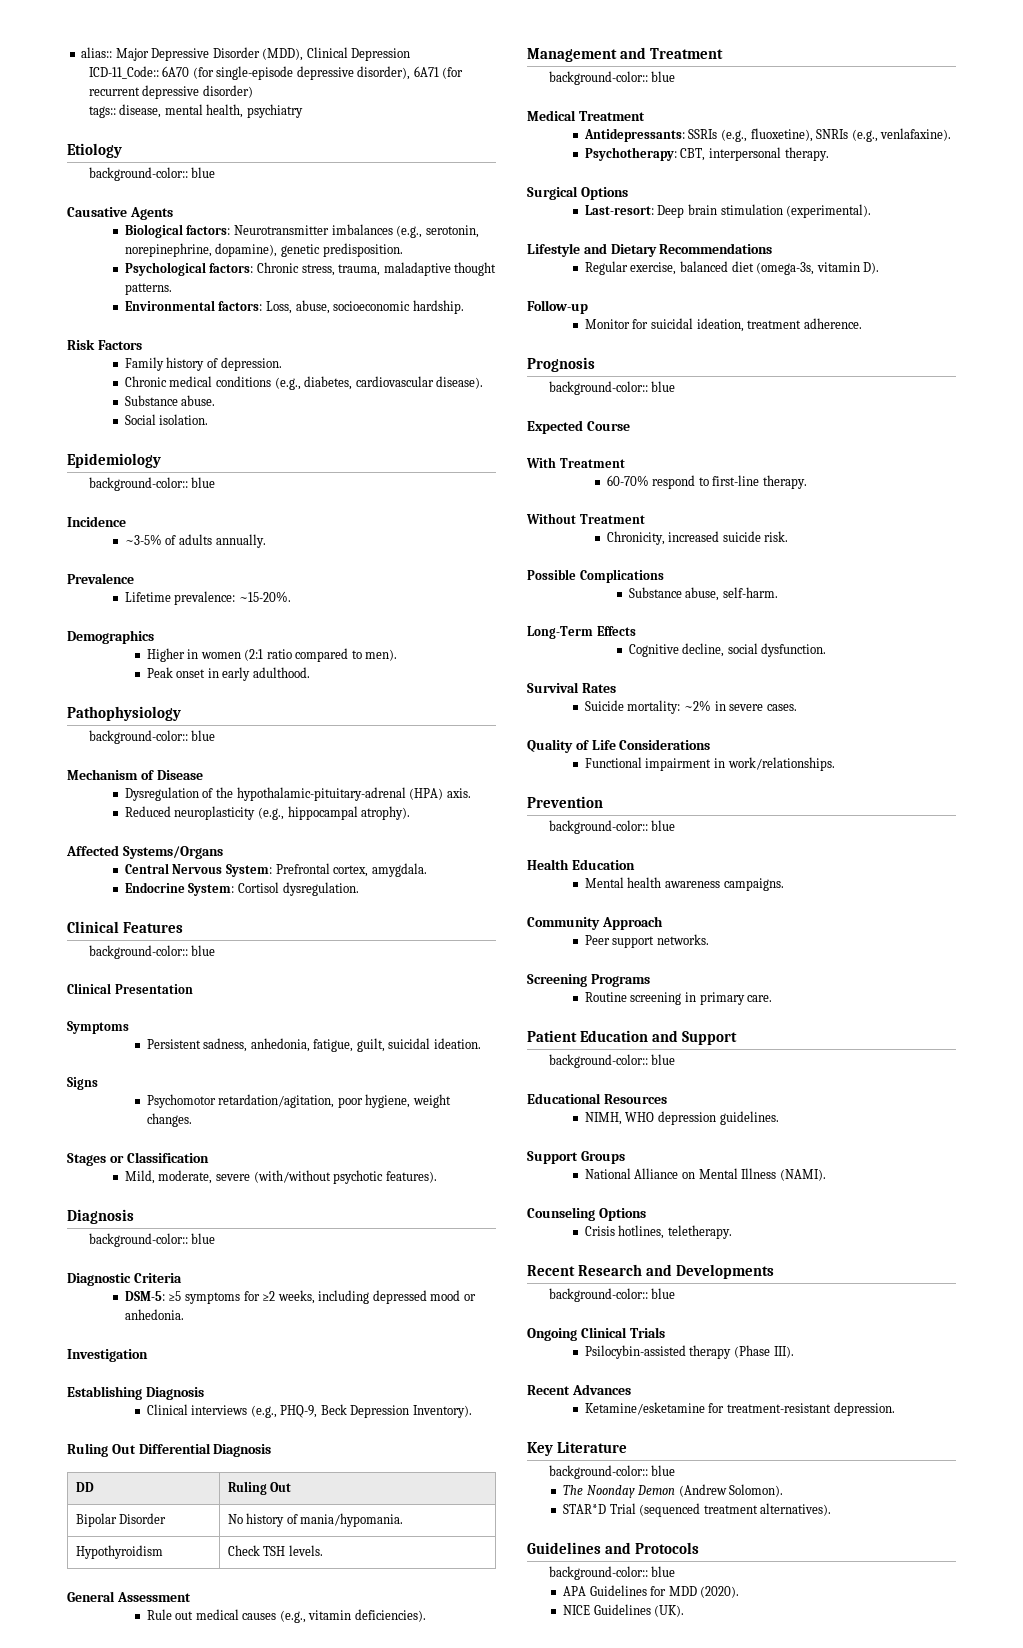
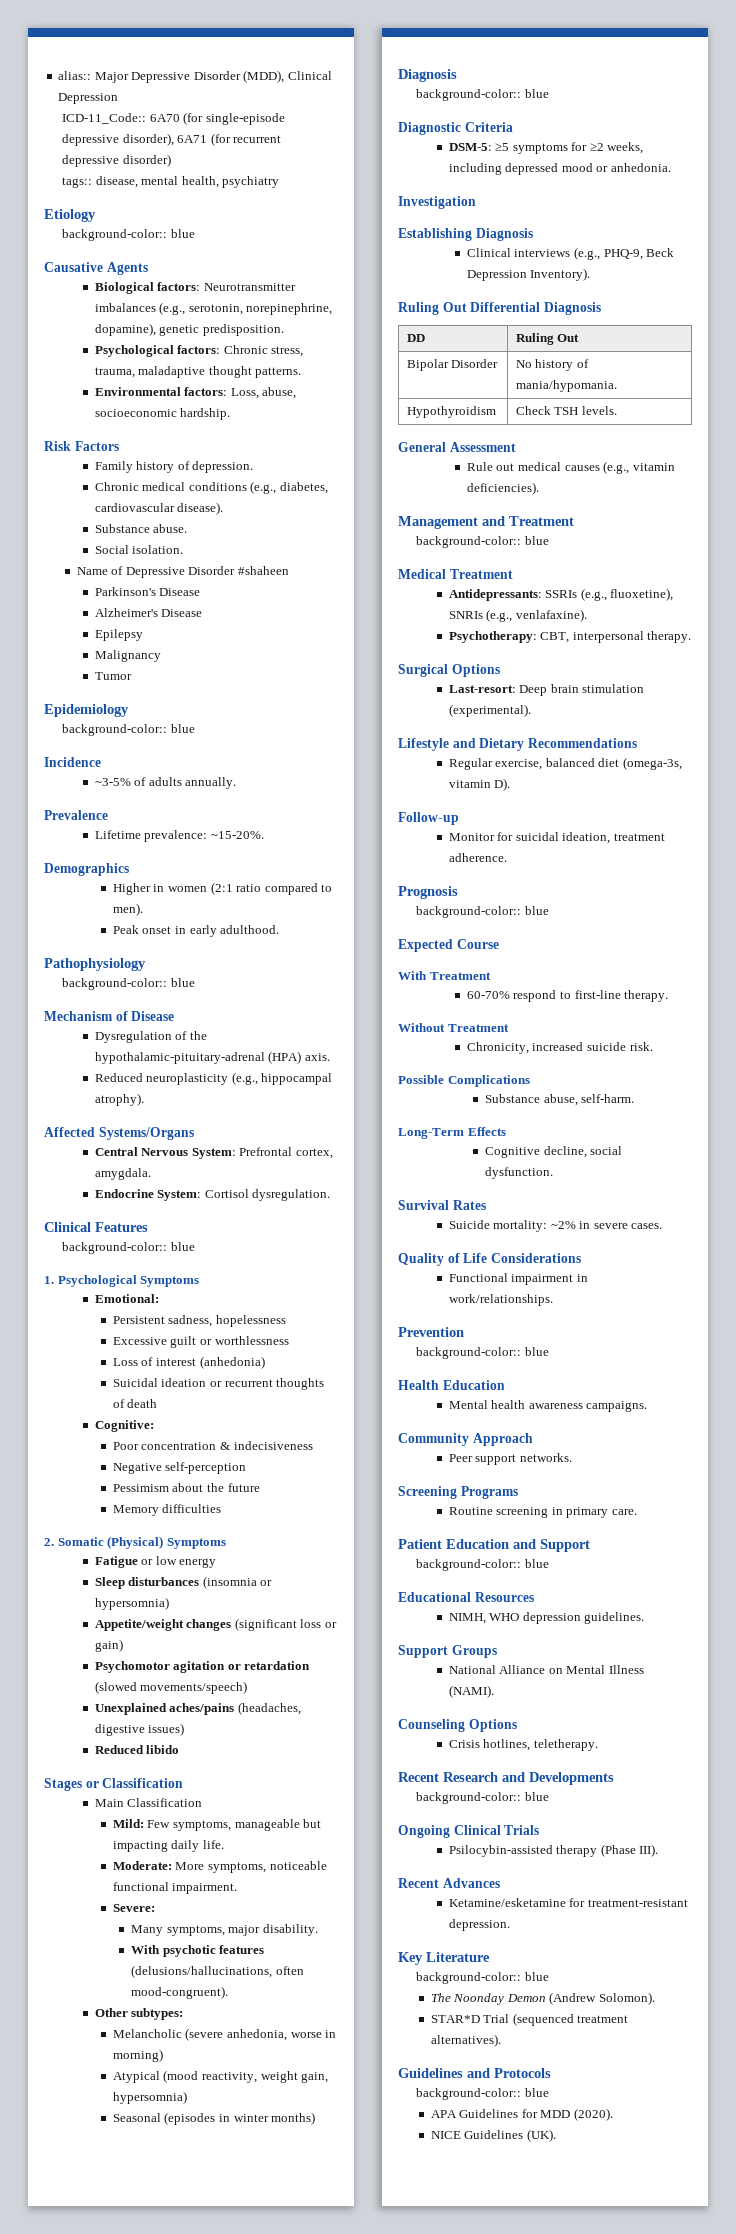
(209, 419) none -> [76,566,289,578] [94,587,201,596] [94,608,203,617] [94,629,143,641] [94,650,161,662] [94,672,132,680] // Name of Depressive Disorder #shaheen // Parkinson's Disease // Alzheimer's Disease // Epilepsy // Malignancy // Tumor
[67,983,193,994] [67,1021,129,1034] [146,1038,481,1052] [67,1077,98,1090] [146,1094,451,1108] [146,1113,192,1127] [67,1152,209,1166] [124,1170,437,1184] Clinical Presentation // Symptoms // Persistent sadness, anhedonia, fatigue, guilt, suicidal ideation. // Signs // Psychomotor retardation/agitation, poor hygiene, weight changes. // Stages or Classification // Mild, moderate, severe (with/without psychotic features). -> [44,1275,200,1287] [94,1294,159,1303] [112,1315,286,1327] [112,1336,289,1348] [112,1356,265,1369] [112,1378,325,1390] [112,1399,158,1408] [94,1420,154,1432] [112,1441,313,1450] [112,1462,247,1474] [112,1483,260,1492] [112,1504,222,1516] [44,1536,226,1549] [94,1556,217,1568] [94,1576,273,1589] [94,1597,169,1610] [94,1618,337,1631] [94,1639,123,1652] [94,1661,311,1673] [94,1681,248,1694] [94,1702,301,1715] [94,1723,185,1736] [94,1745,180,1754] [44,1778,184,1791] [94,1798,203,1807] [112,1819,322,1831] [112,1840,224,1852] [112,1861,327,1873] [112,1882,238,1894] [112,1904,155,1912] [131,1924,318,1936] [131,1945,265,1957] [131,1965,304,1978] [131,1986,229,1999] [94,2008,184,2020] [112,2028,337,2041] [112,2049,163,2062] [112,2070,329,2083] [112,2091,187,2104] [112,2112,316,2125] 1. Psychological Symptoms // Emotional: // Persistent sadness, hopelessness // Excessive guilt or worthlessness // Loss of interest (anhedonia) // Suicidal ideation or recurrent thoughts of death // Cognitive: // Poor concentration & indecisiveness // Negative self-perception // Pessimism about the future // Memory difficulties // 2. Somatic (Physical) Symptoms // Fatigue or low energy // Sleep disturbances (insomnia or hypersomnia) // Appetite/weight changes (significant loss or gain) // Psychomotor agitation or retardation (slowed movements/speech) // Unexplained aches/pains (headaches, digestive issues) // Reduced libido // Stages or Classification // Main Classification // Mild: Few symptoms, manageable but impacting daily life. // Moderate: More symptoms, noticeable functional impairment. // Severe: // Many symptoms, major disability. // With psychotic features (delusions/hallucinations, often mood-congruent). // Other subtypes: // Melancholic (severe anhedonia, worse in morning) // Atypical (mood reactivity, weight gain, hypersomnia) // Seasonal (episodes in winter months)

